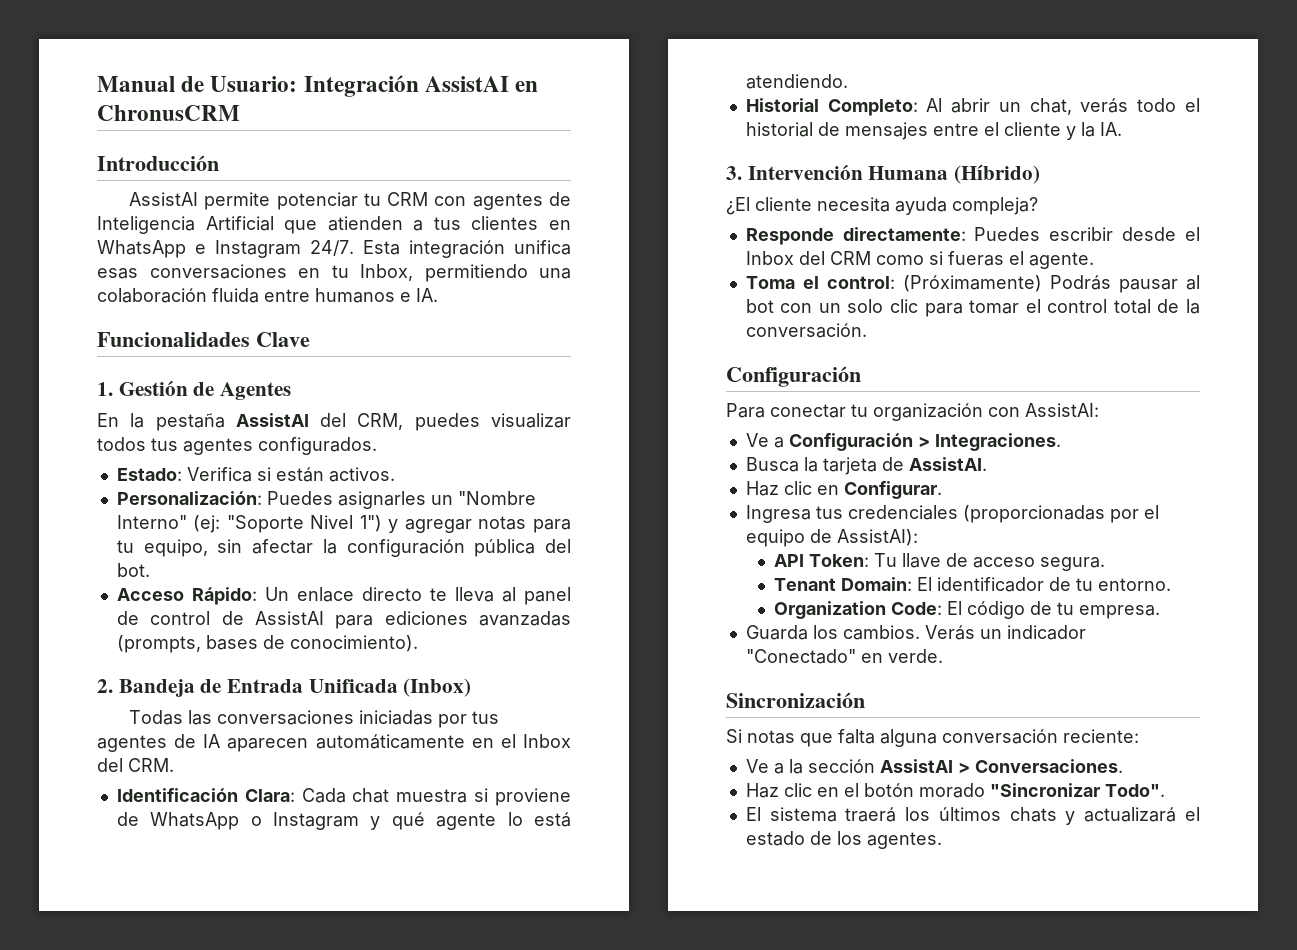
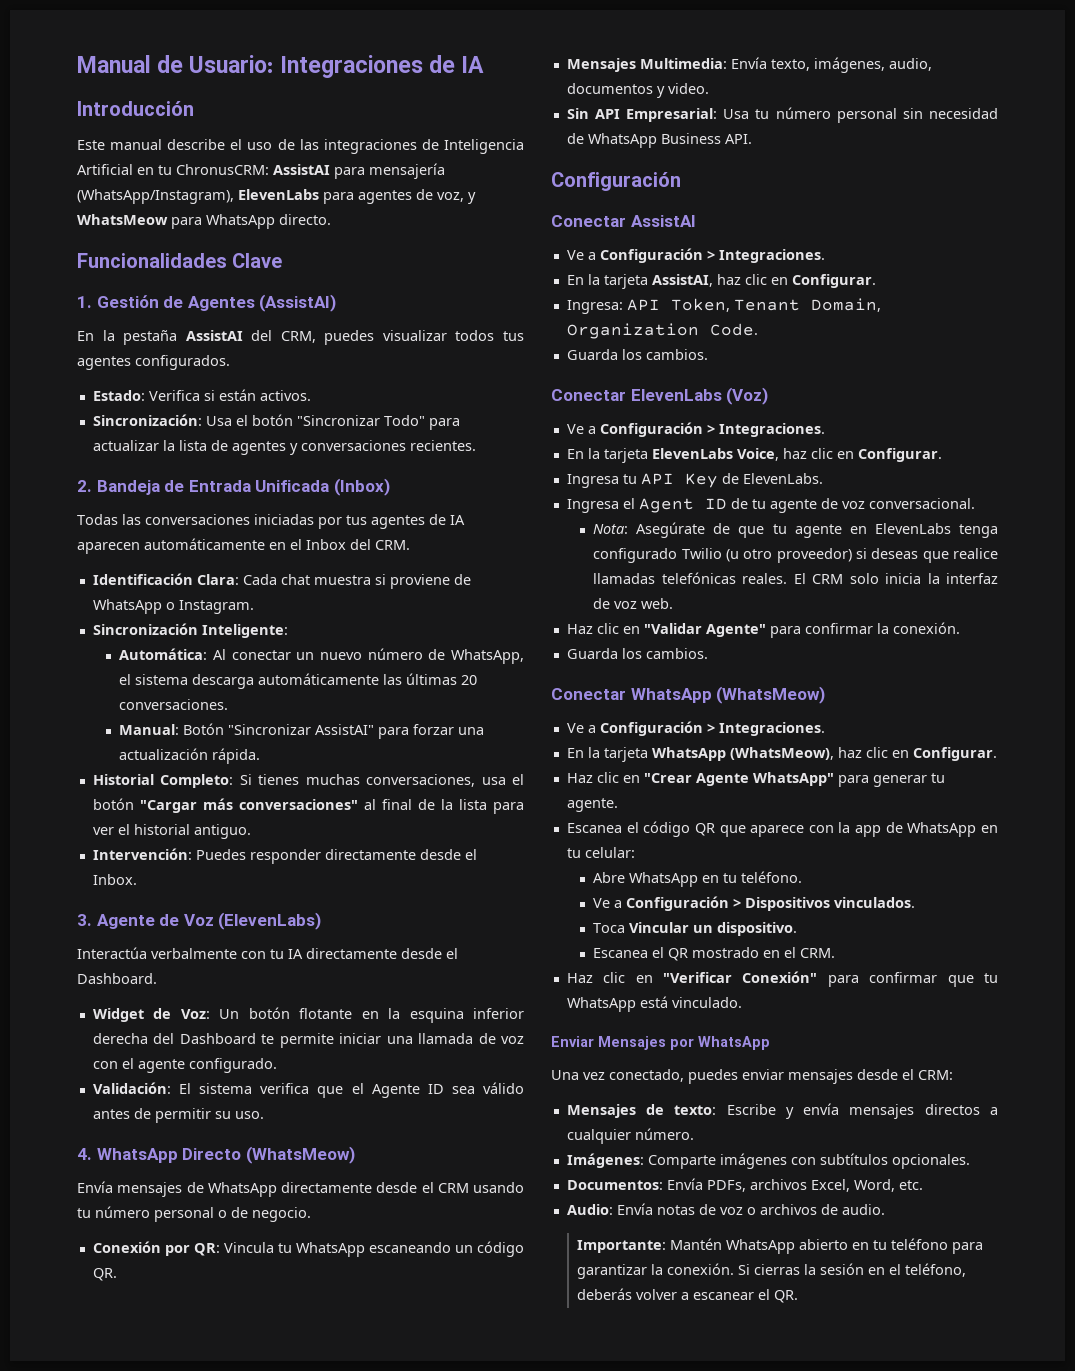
[303,75,539,97] [97,105,240,121] [97,155,219,171] [129,192,571,210] [97,216,571,234] [97,240,571,258] [97,264,571,282] [97,288,438,303] Integración AssistAI en ChronusCRM // Introducción // AssistAI permite potenciar tu CRM con agentes de Inteligencia Artificial que atienden a tus clientes en WhatsApp e Instagram 24/7. Esta integración unifica esas conversaciones en tu Inbox, permitiendo una colaboración fluida entre humanos e IA. -> [279,55,485,78] [77,101,194,116] [77,139,524,154] [77,163,445,179] [77,189,476,204] [77,214,331,229] Integraciones de IA // Introducción // Este manual describe el uso de las integraciones de Inteligencia Artificial en tu ChronusCRM: AssistAI para mensajería (WhatsApp/Instagram), ElevenLabs para agentes de voz, y WhatsMeow para WhatsApp directo.
(292, 391) none -> [259,294,337,312] (AssistAI)
[116,491,536,509] [116,515,571,533] [116,539,571,557] [116,563,150,577] [116,587,571,605] [116,611,571,629] [116,635,418,653] Personalización: Puedes asignarles un "Nombre Interno" (ej: "Soporte Nivel 1") y agregar notas para tu equipo, sin afectar la configuración pública del bot. // Acceso Rápido: Un enlace directo te lleva al panel de control de AssistAI para ediciones avanzadas (prompts, bases de conocimiento). -> [92,414,460,430] [92,440,476,455] Sincronización: Usa el botón "Sincronizar Todo" para actualizar la lista de agentes y conversaciones recientes.
[273,812,571,830] [745,74,848,89] [745,98,1200,116] [745,122,1122,140] [726,164,1041,184] [726,197,1038,215] [745,227,1200,245] [745,251,1094,269] [745,275,1200,293] [745,299,1200,317] [745,323,867,338] [726,366,861,387] [726,403,1099,421] [745,433,1061,451] [745,457,987,475] [745,481,942,499] [745,505,1159,523] [745,529,918,547] [774,553,1106,571] [774,577,1172,592] [774,601,1161,619] [745,625,1086,640] [745,649,943,664] [726,692,865,708] [726,729,1139,747] [745,759,1123,774] [745,783,1165,798] [745,807,1200,825] [745,831,942,849] Instagram y qué agente lo está atendiendo. // Historial Completo: Al abrir un chat, verás todo el historial de mensajes entre el cliente y la IA. // 3. Intervención Humana (Híbrido) // ¿El cliente necesita ayuda compleja? // Responde directamente: Puedes escribir desde el Inbox del CRM como si fueras el agente. // Toma el control: (Próximamente) Podrás pausar al bot con un solo clic para tomar el control total de la conversación. // Configuración // Para conectar tu organización con AssistAI: // Ve a Configuración > Integraciones. // Busca la tarjeta de AssistAI. // Haz clic en Configurar. // Ingresa tus credenciales (proporcionadas por el equipo de AssistAI): // API Token: Tu llave de acceso segura. // Tenant Domain: El identificador de tu entorno. // Organization Code: El código de tu empresa. // Guarda los cambios. Verás un indicador "Conectado" en verde. // Sincronización // Si notas que falta alguna conversación reciente: // Ve a la sección AssistAI > Conversaciones. // Haz clic en el botón morado "Sincronizar Todo". // El sistema traerá los últimos chats y actualizará el estado de los agentes. -> [178,600,254,614] [92,623,288,638] [119,648,524,664] [119,673,478,689] [119,699,229,710] [119,723,485,739] [119,748,261,764] [92,774,525,788] [92,798,524,814] [92,824,251,839] [92,848,477,864] [92,874,137,885] [77,912,322,930] [77,947,458,959] [77,973,157,984] [92,1007,524,1023] [92,1033,524,1048] [92,1058,277,1073] [92,1082,524,1098] [92,1108,264,1123] [77,1146,355,1164] [77,1181,524,1197] [77,1206,311,1222] [92,1241,524,1257] [92,1268,117,1281] [566,57,932,73] [566,83,709,98] [566,107,998,123] [566,133,752,148] [551,172,681,191] [551,215,696,227] [566,248,825,263] [566,274,876,289] [566,298,881,314] [566,323,758,339] [566,349,708,360] [551,387,769,405] [566,422,825,437] [566,448,942,463] [566,473,823,488] [566,498,975,513] [593,522,998,538] [593,548,998,563] [593,572,998,584] [593,598,674,609] [566,622,960,638] [566,648,708,659] [551,686,826,704] [566,721,825,736] [566,747,997,762] [566,772,945,787] [566,798,618,812] [566,821,998,837] [566,847,635,858] [593,871,803,887] [593,896,916,911] [593,922,798,936] [593,947,836,961] [566,971,999,987] [566,996,742,1012] [551,1036,770,1050] [551,1069,953,1084] [566,1103,998,1119] [566,1128,694,1144] [566,1153,970,1169] [566,1178,923,1192] [566,1203,885,1215] [577,1238,984,1254] [577,1263,967,1279] [577,1288,799,1303] Instagram. // Sincronización Inteligente: // Automática: Al conectar un nuevo número de WhatsApp, el sistema descarga automáticamente las últimas 20 conversaciones. // Manual: Botón "Sincronizar AssistAI" para forzar una actualización rápida. // Historial Completo: Si tienes muchas conversaciones, usa el botón "Cargar más conversaciones" al final de la lista para ver el historial antiguo. // Intervención: Puedes responder directamente desde el Inbox. // 3. Agente de Voz (ElevenLabs) // Interactúa verbalmente con tu IA directamente desde el Dashboard. // Widget de Voz: Un botón flotante en la esquina inferior derecha del Dashboard te permite iniciar una llamada de voz con el agente configurado. // Validación: El sistema verifica que el Agente ID sea válido antes de permitir su uso. // 4. WhatsApp Directo (WhatsMeow) // Envía mensajes de WhatsApp directamente desde el CRM usando tu número personal o de negocio. // Conexión por QR: Vincula tu WhatsApp escaneando un código QR. // Mensajes Multimedia: Envía texto, imágenes, audio, documentos y video. // Sin API Empresarial: Usa tu número personal sin necesidad de WhatsApp Business API. // Configuración // Conectar AssistAI // Ve a Configuración > Integraciones. // En la tarjeta AssistAI, haz clic en Configurar. // Ingresa: API Token, Tenant Domain, Organization Code. // Guarda los cambios. // Conectar ElevenLabs (Voz) // Ve a Configuración > Integraciones. // En la tarjeta ElevenLabs Voice, haz clic en Configurar. // Ingresa tu API Key de ElevenLabs. // Ingresa el Agent ID de tu agente de voz conversacional. // Nota: Asegúrate de que tu agente en ElevenLabs tenga configurado Twilio (u otro proveedor) si deseas que realice llamadas telefónicas reales. El CRM solo inicia la interfaz de voz web. // Haz clic en "Validar Agente" para confirmar la conexión. // Guarda los cambios. // Conectar WhatsApp (WhatsMeow) // Ve a Configuración > Integraciones. // En la tarjeta WhatsApp (WhatsMeow), haz clic en Configurar. // Haz clic en "Crear Agente WhatsApp" para generar tu agente. // Escanea el código QR que aparece con la app de WhatsApp en tu celular: // Abre WhatsApp en tu teléfono. // Ve a Configuración > Dispositivos vinculados. // Toca Vincular un dispositivo. // Escanea el QR mostrado en el CRM. // Haz clic en "Verificar Conexión" para confirmar que tu WhatsApp está vinculado. // Enviar Mensajes por WhatsApp // Una vez conectado, puedes enviar mensajes desde el CRM: // Mensajes de texto: Escribe y envía mensajes directos a cualquier número. // Imágenes: Comparte imágenes con subtítulos opcionales. // Documentos: Envía PDFs, archivos Excel, Word, etc. // Audio: Envía notas de voz o archivos de audio. // Importante: Mantén WhatsApp abierto en tu teléfono para garantizar la conexión. Si cierras la sesión en el teléfono, deberás volver a escanear el QR.

